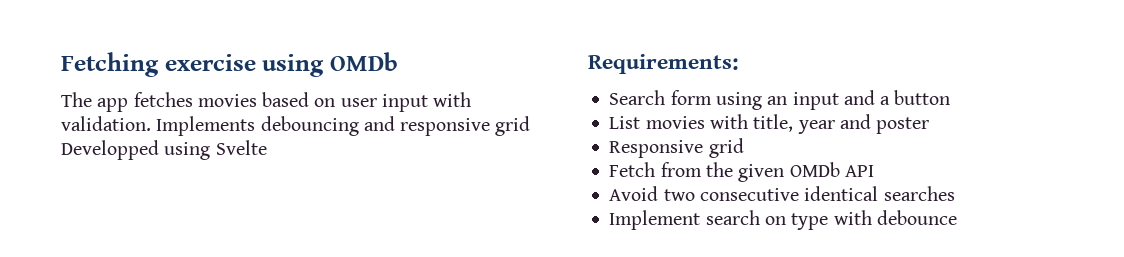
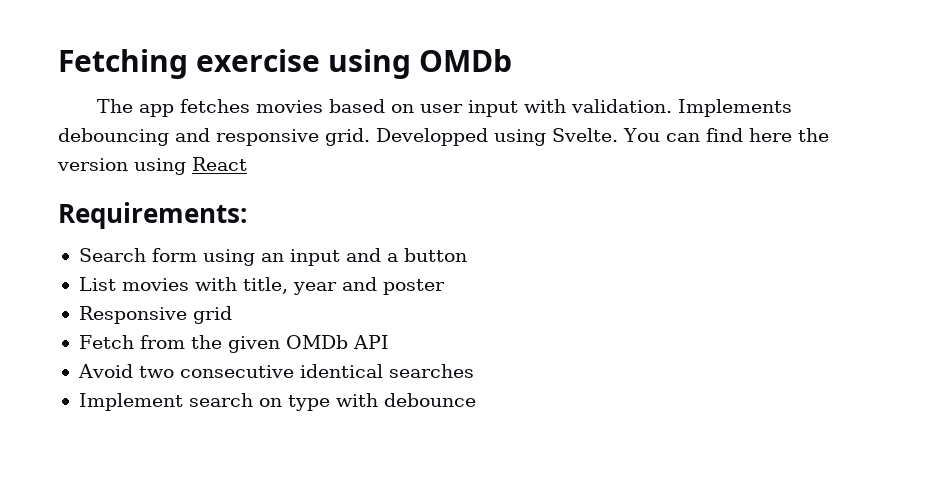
[495,116,531,136] grid -> [325,128,370,146] grid.
[215,140,267,155] Svelte -> [552,128,829,142] [57,157,247,175] Svelte. You can find here the version using React

